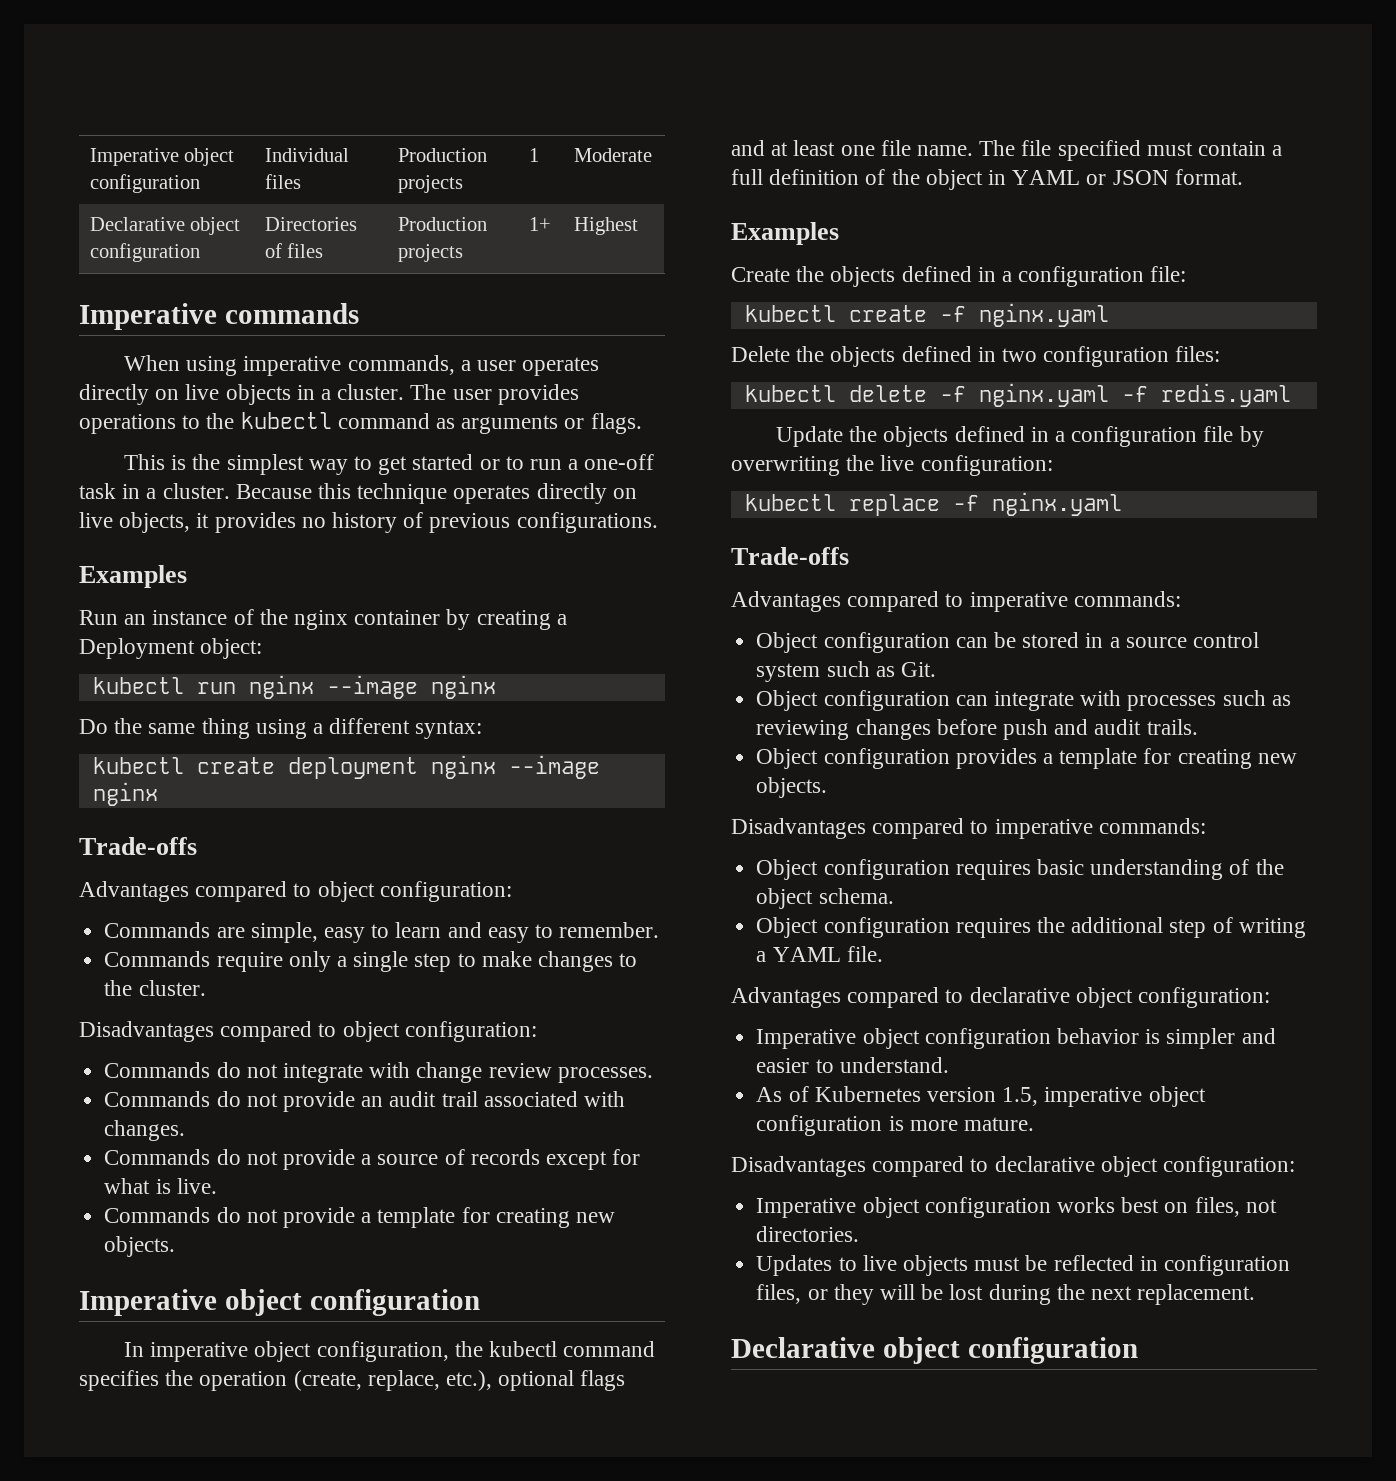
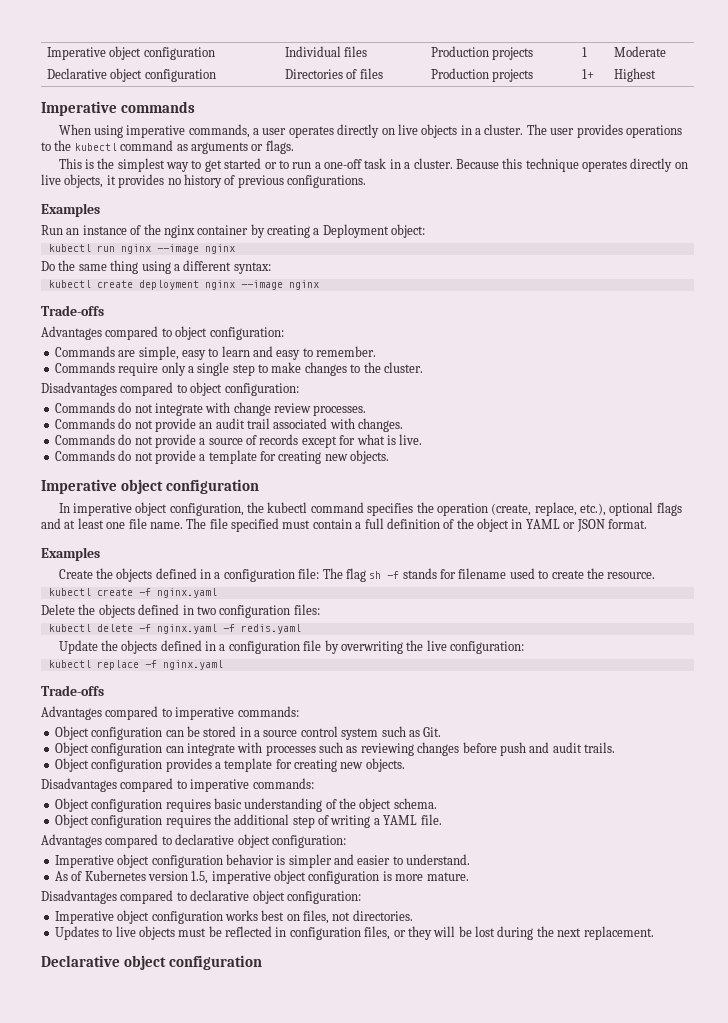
(1187, 274) none -> [322,568,656,582] The flag sh -f stands for filename used to create the resource.

